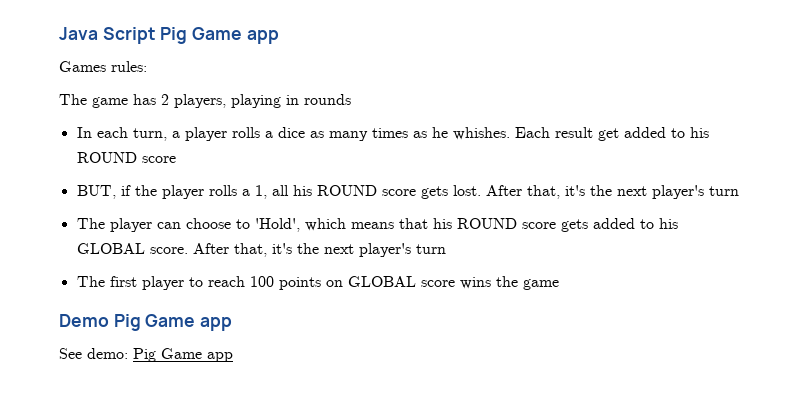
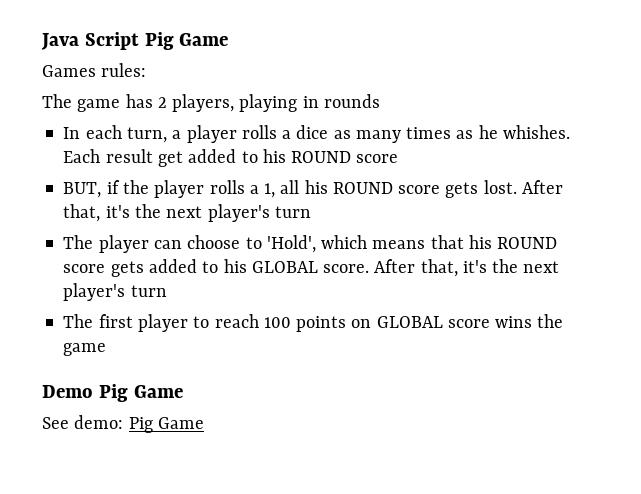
[246,30,279,44] app -> (229, 39) none
[200,317,233,331] app -> (183, 391) none
[207,352,233,362] app -> (204, 423) none

